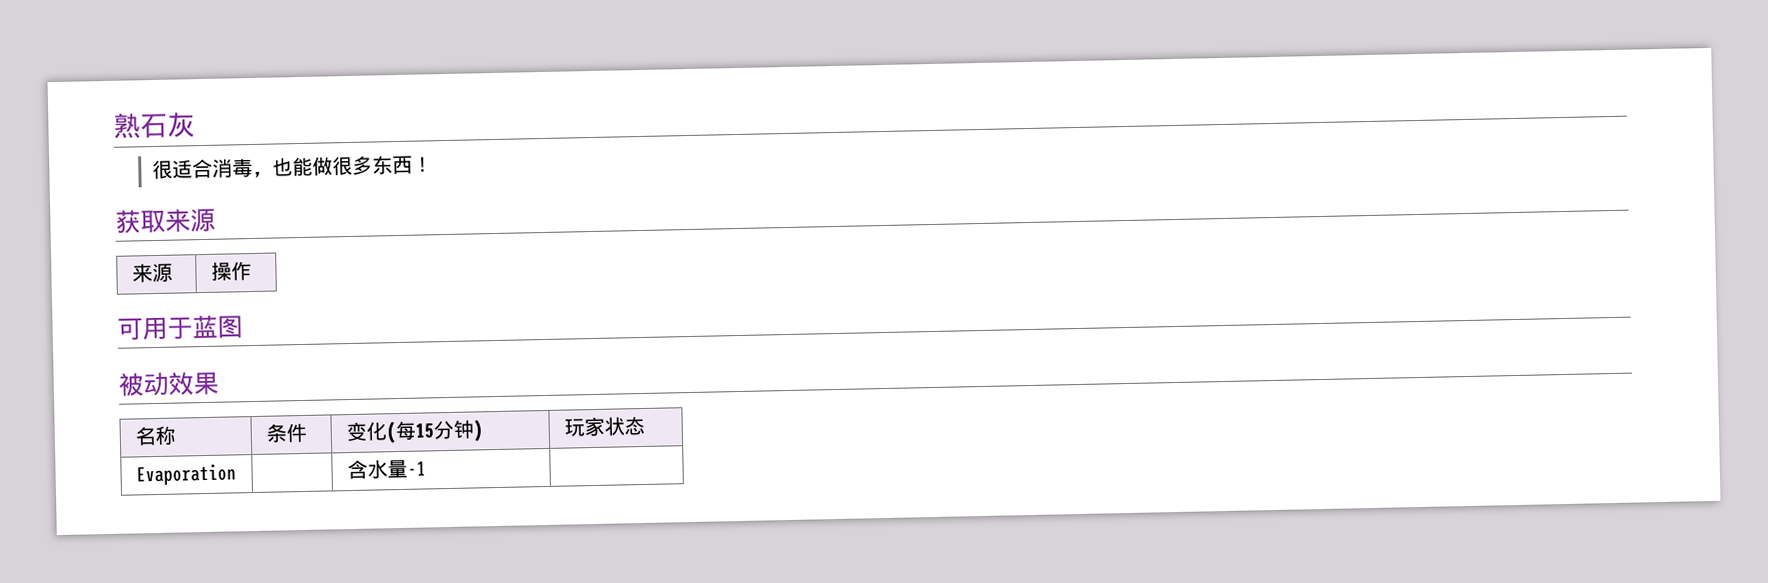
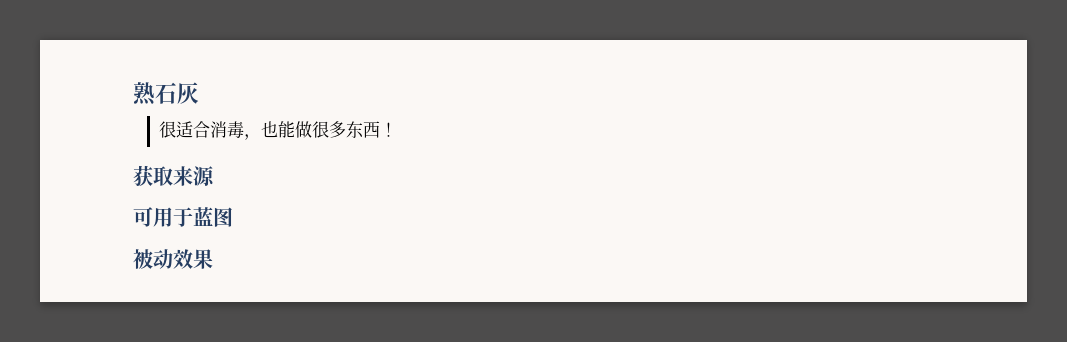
[131,263,173,283] [210,261,252,281] // 来源 | 操作 -> (215, 176) none
[134,425,177,446] [265,422,307,443] [345,419,483,444] [563,415,645,437] [135,463,236,486] [346,459,426,480] // 名称 | 条件 | 变化(每15分钟) | 玩家状态 // Evaporation | | 含水量-1 | -> (213, 259) none

